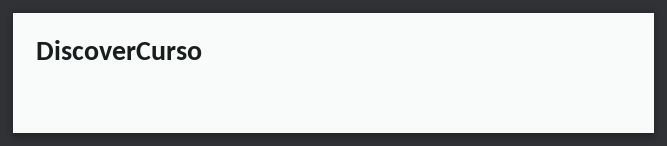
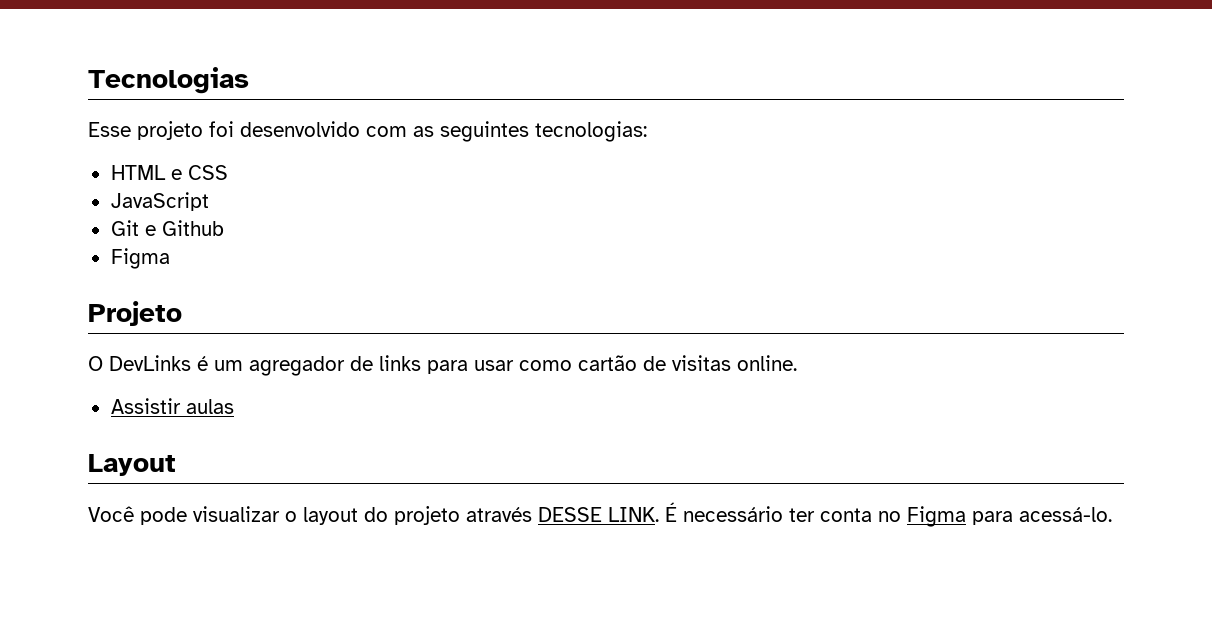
[36,40,202,60] DiscoverCurso -> [88,67,249,94] [88,121,647,142] [110,165,228,180] [110,192,209,211] [110,220,224,236] [110,248,170,269] [88,301,182,326] [88,355,797,376] [110,398,234,414] [88,454,176,476] [88,502,1112,527] Tecnologias // Esse projeto foi desenvolvido com as seguintes tecnologias: // HTML e CSS // JavaScript // Git e Github // Figma // Projeto // O DevLinks é um agregador de links para usar como cartão de visitas online. // Assistir aulas // Layout // Você pode visualizar o layout do projeto através DESSE LINK. É necessário ter conta no Figma para acessá-lo.

